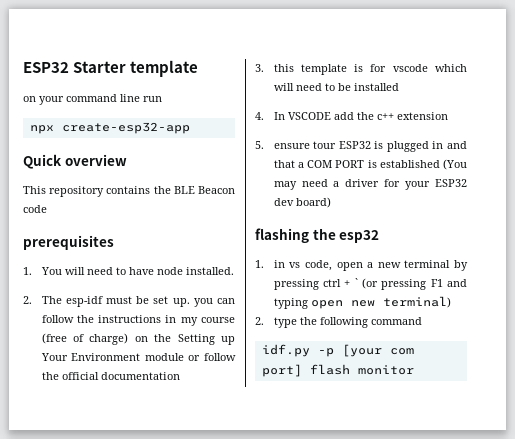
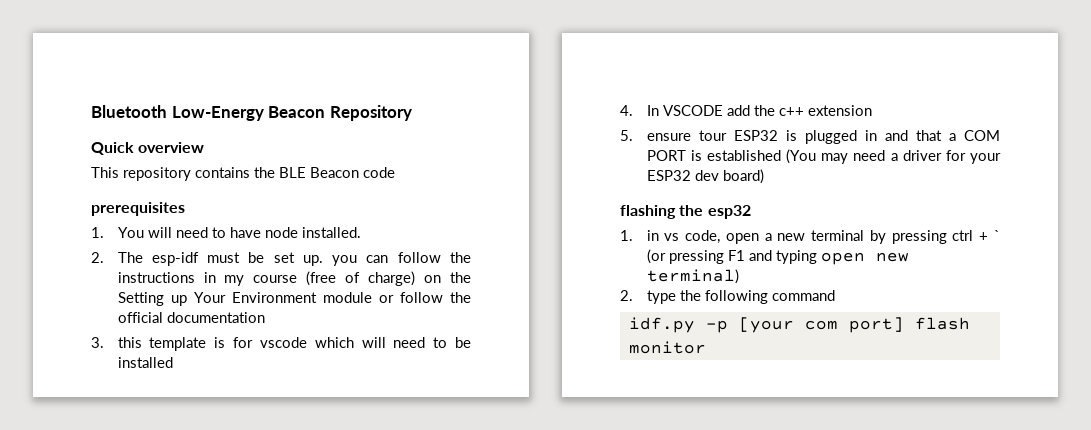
[23,60,199,77] [23,94,162,105] [29,122,190,134] ESP32 Starter template // on your command line run // npx create-esp32-app -> [91,105,412,121] Bluetooth Low-Energy Beacon Repository

